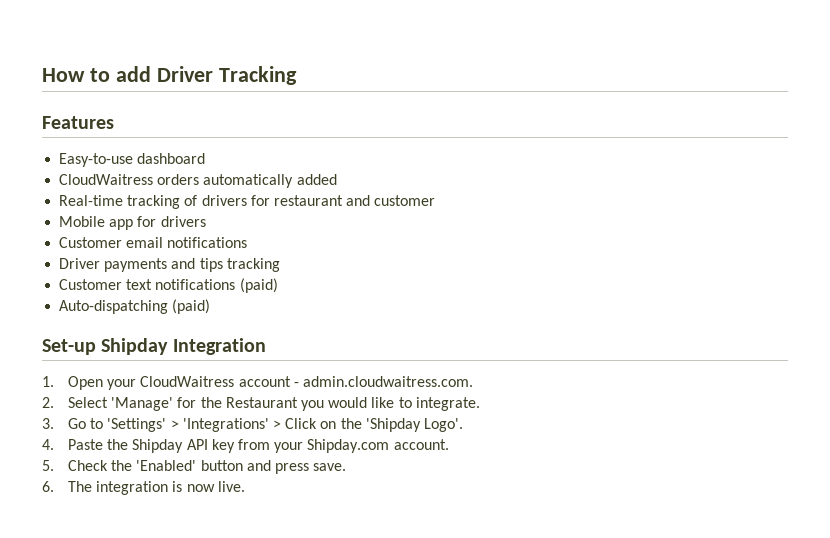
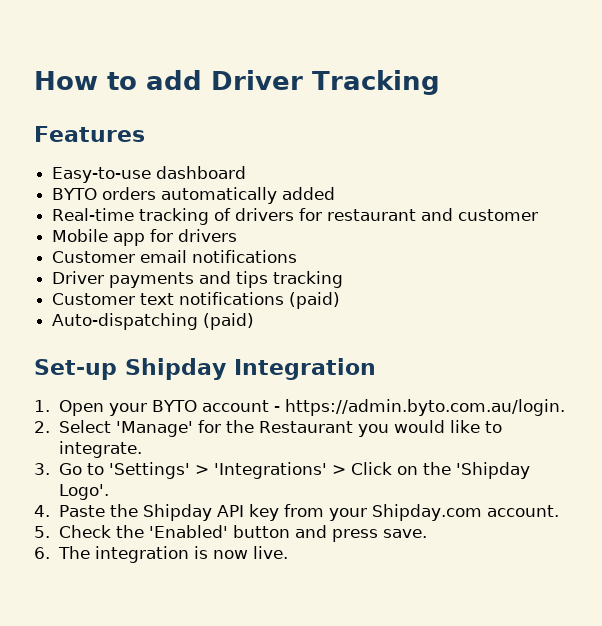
[59,174,154,185] CloudWaitress -> [52,188,98,200] BYTO
[140,376,235,387] CloudWaitress -> [152,400,198,412] BYTO
[302,376,473,387] admin.cloudwaitress.com. -> [285,399,566,416] https://admin.byto.com.au/login.

